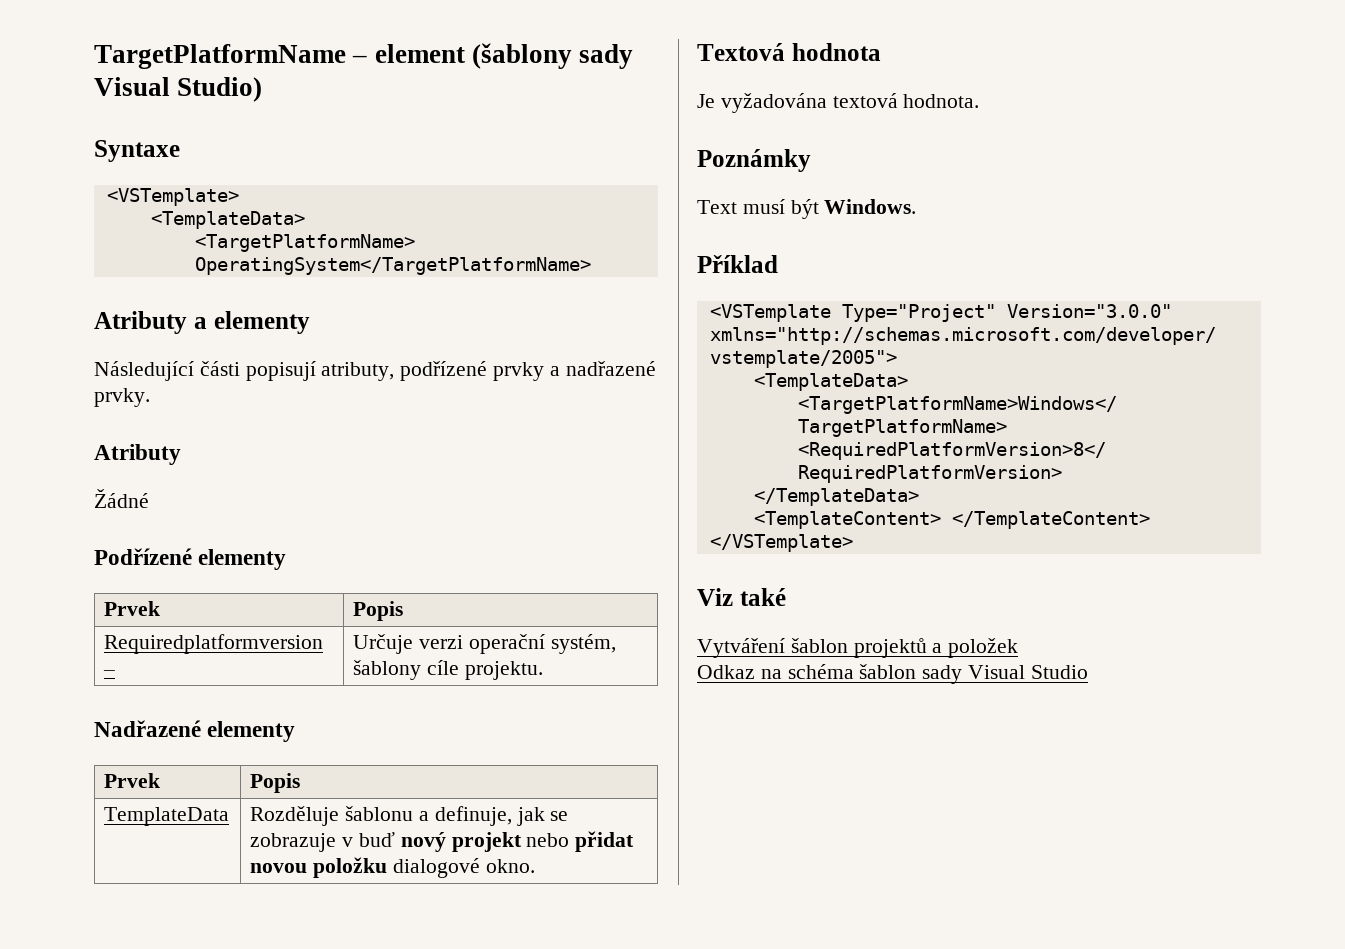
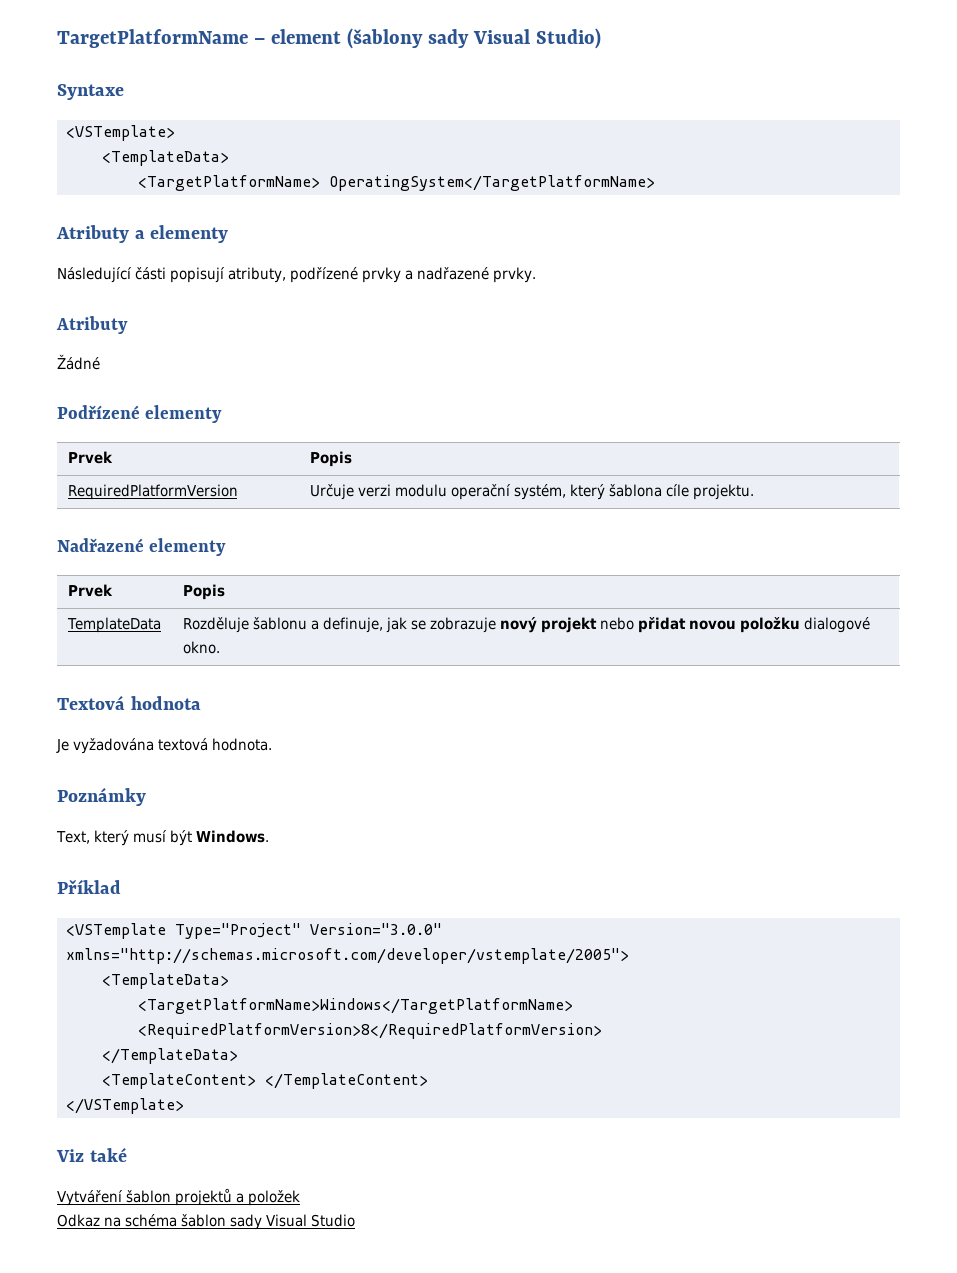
[104,634,324,654] [103,670,116,675] Requiredplatformversion – -> [67,484,238,500] RequiredPlatformVersion
(464, 642) none -> [394,484,447,497] modulu
[353,660,422,680] šablony -> [569,484,662,500] který šablona
[342,832,396,847] v buď -> (496, 625) none
[697,200,737,214] Text -> [56,830,130,846] Text, který

